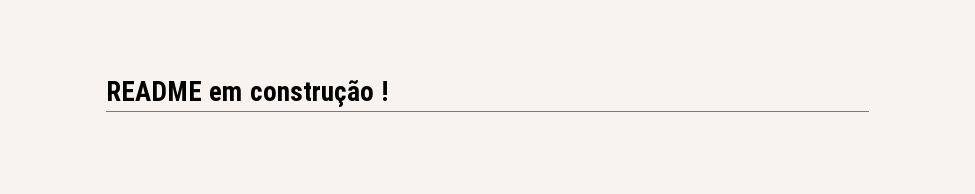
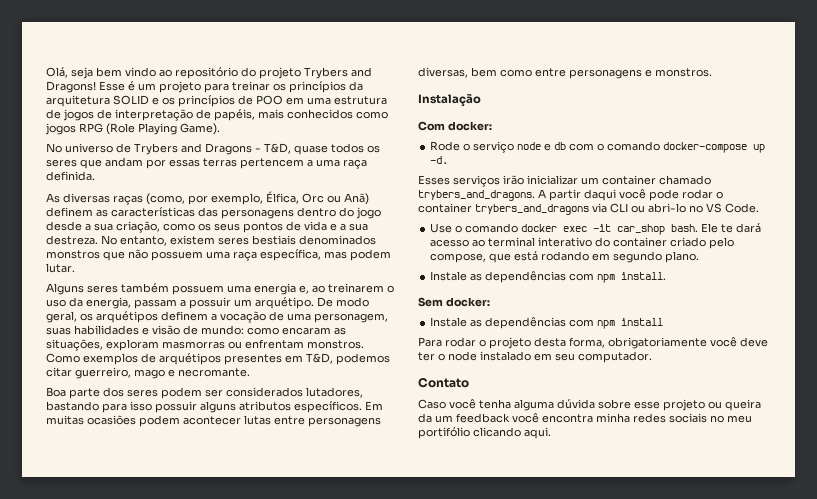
[106,80,388,107] README em construção ! -> [46,67,372,79] [46,81,363,93] [46,95,387,107] [46,109,388,121] [45,123,220,135] [46,143,380,155] [46,157,367,169] [46,171,95,181] [46,191,369,205] [46,207,381,219] [46,221,368,233] [46,235,376,246] [46,249,391,261] [46,263,75,273] [46,283,394,295] [46,297,369,309] [46,311,388,323] [46,325,346,335] [46,339,364,351] [46,353,390,365] [46,367,250,379] [46,387,363,399] [46,401,383,413] [46,415,381,427] [418,67,712,79] [418,93,481,107] [418,121,492,131] [430,141,766,153] [430,156,449,164] [418,175,711,187] [418,189,723,201] [418,203,759,215] [430,223,762,235] [430,237,735,249] [430,251,700,263] [430,271,667,283] [418,297,490,307] [430,317,664,329] [418,337,768,349] [418,351,652,363] [418,377,469,388] [418,399,761,411] [418,413,752,423] [418,427,551,439] Olá, seja bem vindo ao repositório do projeto Trybers and Dragons! Esse é um projeto para treinar os princípios da arquitetura SOLID e os princípios de POO em uma estrutura de jogos de interpretação de papéis, mais conhecidos como jogos RPG (Role Playing Game). // No universo de Trybers and Dragons - T&D, quase todos os seres que andam por essas terras pertencem a uma raça definida. // As diversas raças (como, por exemplo, Élfica, Orc ou Anã) definem as características das personagens dentro do jogo desde a sua criação, como os seus pontos de vida e a sua destreza. No entanto, existem seres bestiais denominados monstros que não possuem uma raça específica, mas podem lutar. // Alguns seres também possuem uma energia e, ao treinarem o uso da energia, passam a possuir um arquétipo. De modo geral, os arquétipos definem a vocação de uma personagem, suas habilidades e visão de mundo: como encaram as situações, exploram masmorras ou enfrentam monstros. Como exemplos de arquétipos presentes em T&D, podemos citar guerreiro, mago e necromante. // Boa parte dos seres podem ser considerados lutadores, bastando para isso possuir alguns atributos específicos. Em muitas ocasiões podem acontecer lutas entre personagens diversas, bem como entre personagens e monstros. // Instalação // Com docker: // Rode o serviço node e db com o comando docker-compose up -d. // Esses serviços irão inicializar um container chamado trybers_and_dragons. A partir daqui você pode rodar o container trybers_and_dragons via CLI ou abri-lo no VS Code. // Use o comando docker exec -it car_shop bash. Ele te dará acesso ao terminal interativo do container criado pelo compose, que está rodando em segundo plano. // Instale as dependências com npm install. // Sem docker: // Instale as dependências com npm install // Para rodar o projeto desta forma, obrigatoriamente você deve ter o node instalado em seu computador. // Contato // Caso você tenha alguma dúvida sobre esse projeto ou queira da um feedback você encontra minha redes sociais no meu portifólio clicando aqui.

